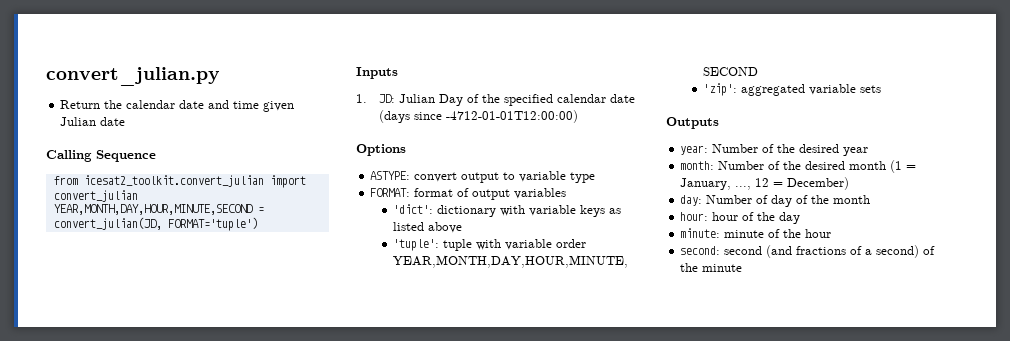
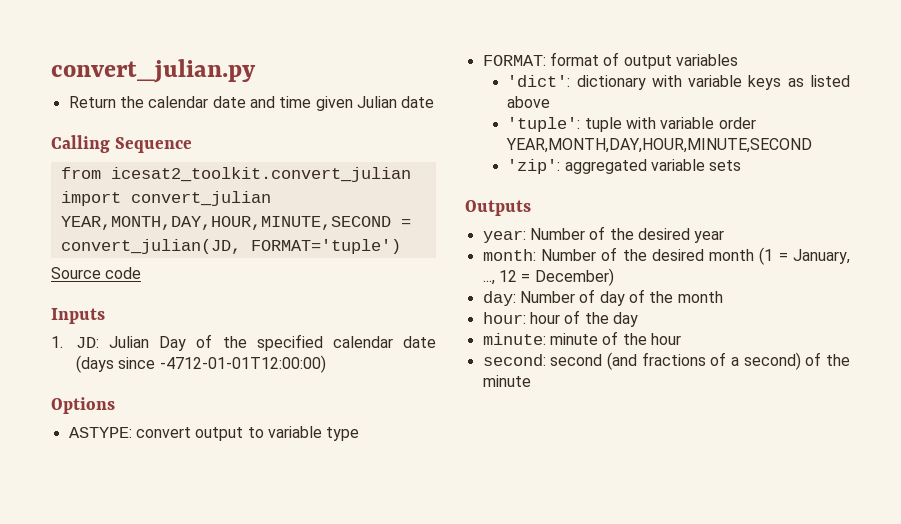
(258, 224) none -> [51,267,142,279] // Source code

